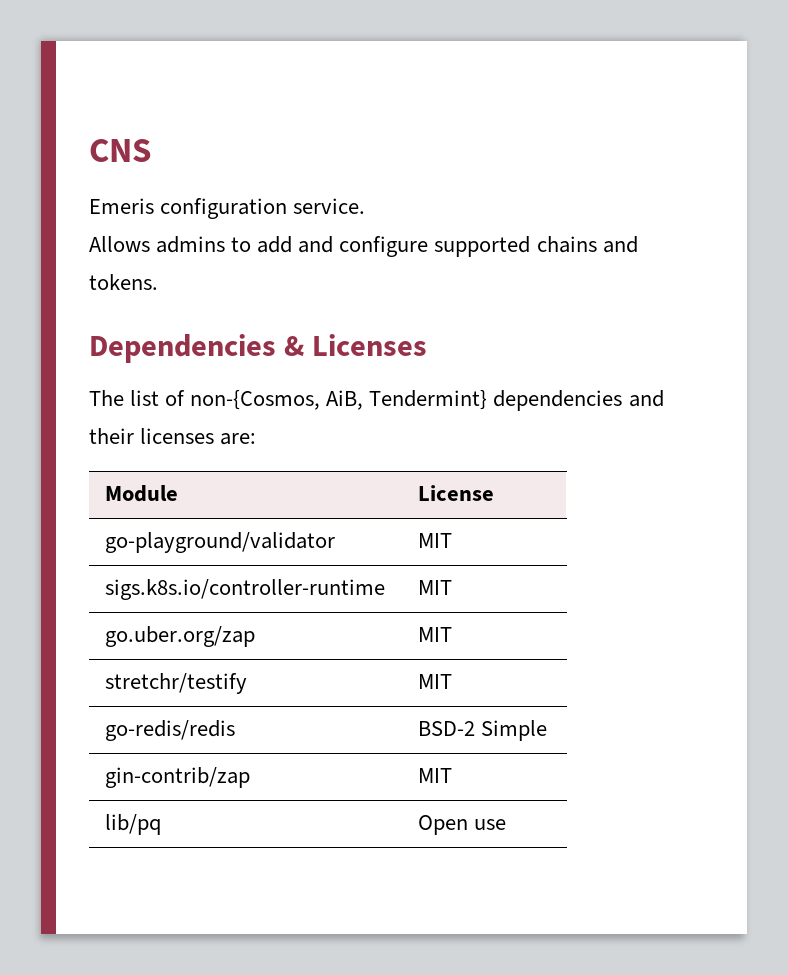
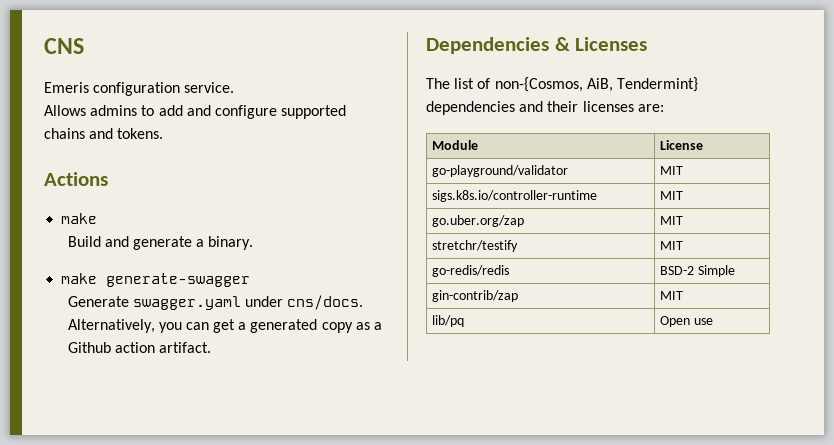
(158, 282) none -> [44,172,108,186] [61,213,98,224] [67,236,254,250] [61,273,251,287] [67,295,364,310] [67,319,383,333] [67,342,211,353] // Actions // make // Build and generate a binary. // make generate-swagger // Generate swagger.yaml under cns/docs. Alternatively, you can get a generated copy as a Github action artifact.

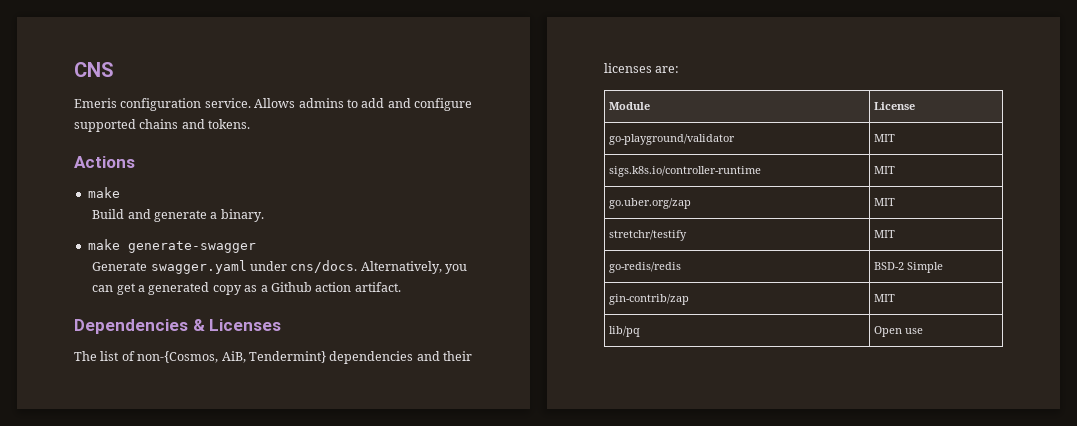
(235, 87) // -> (251, 103) none

